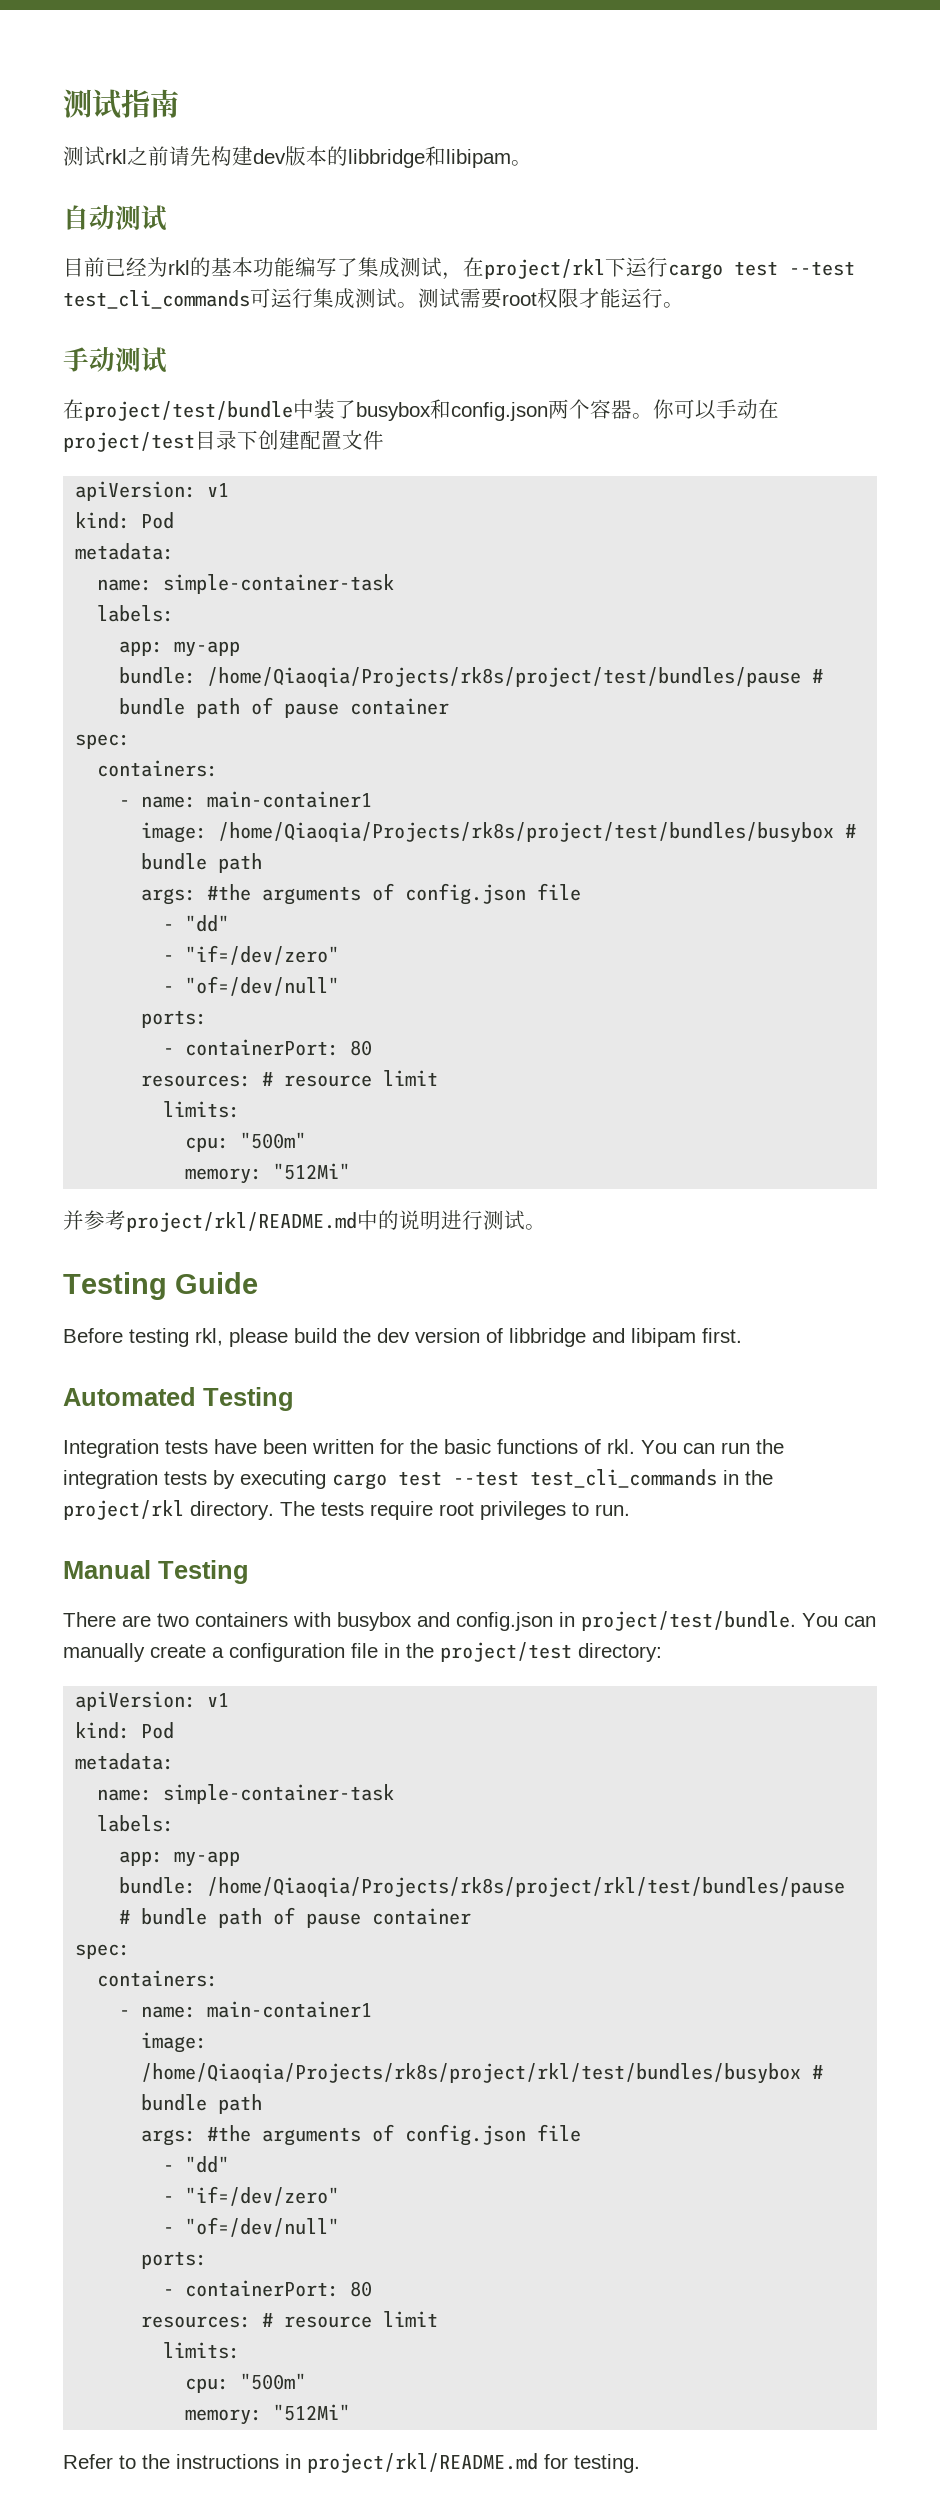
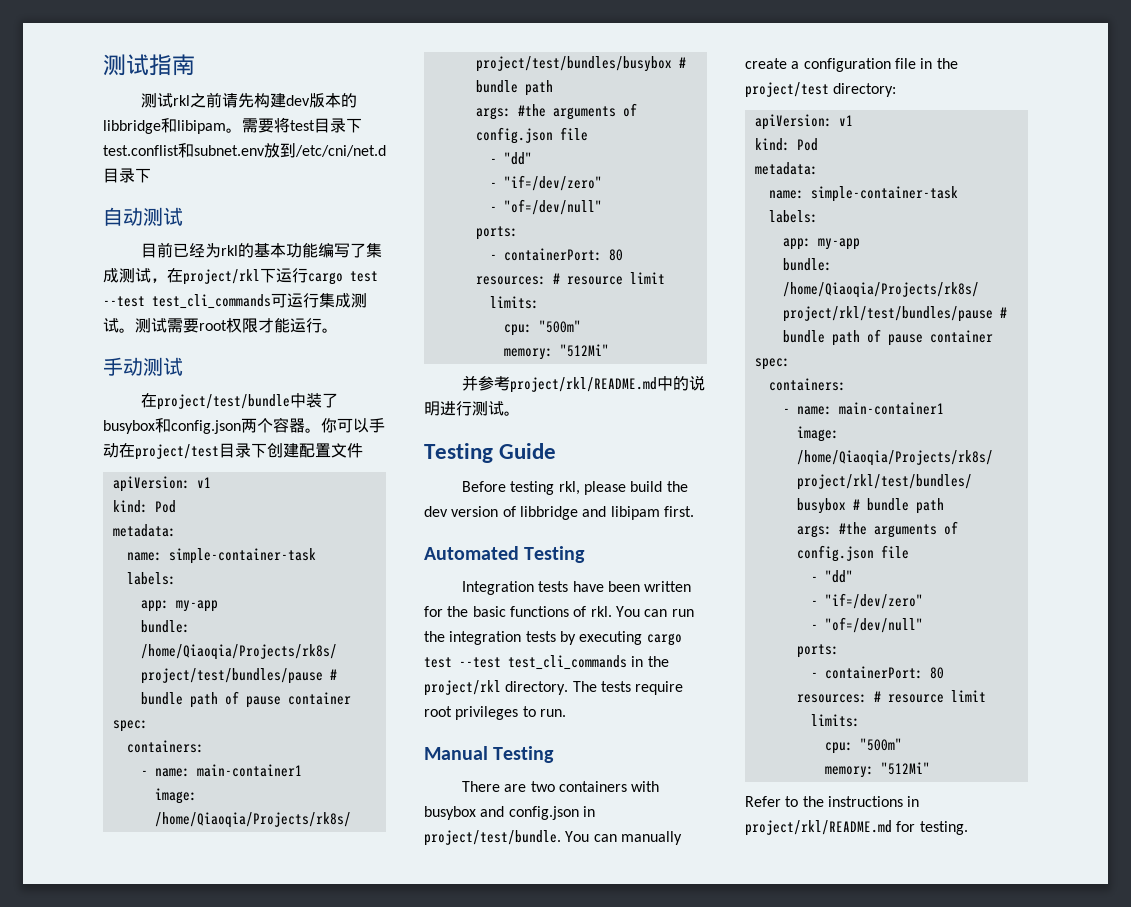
(532, 163) none -> [242,117,362,133] [103,143,386,158] [103,168,151,183] 需要将test目录下test.conflist和subnet.env放到/etc/cni/net.d目录下

